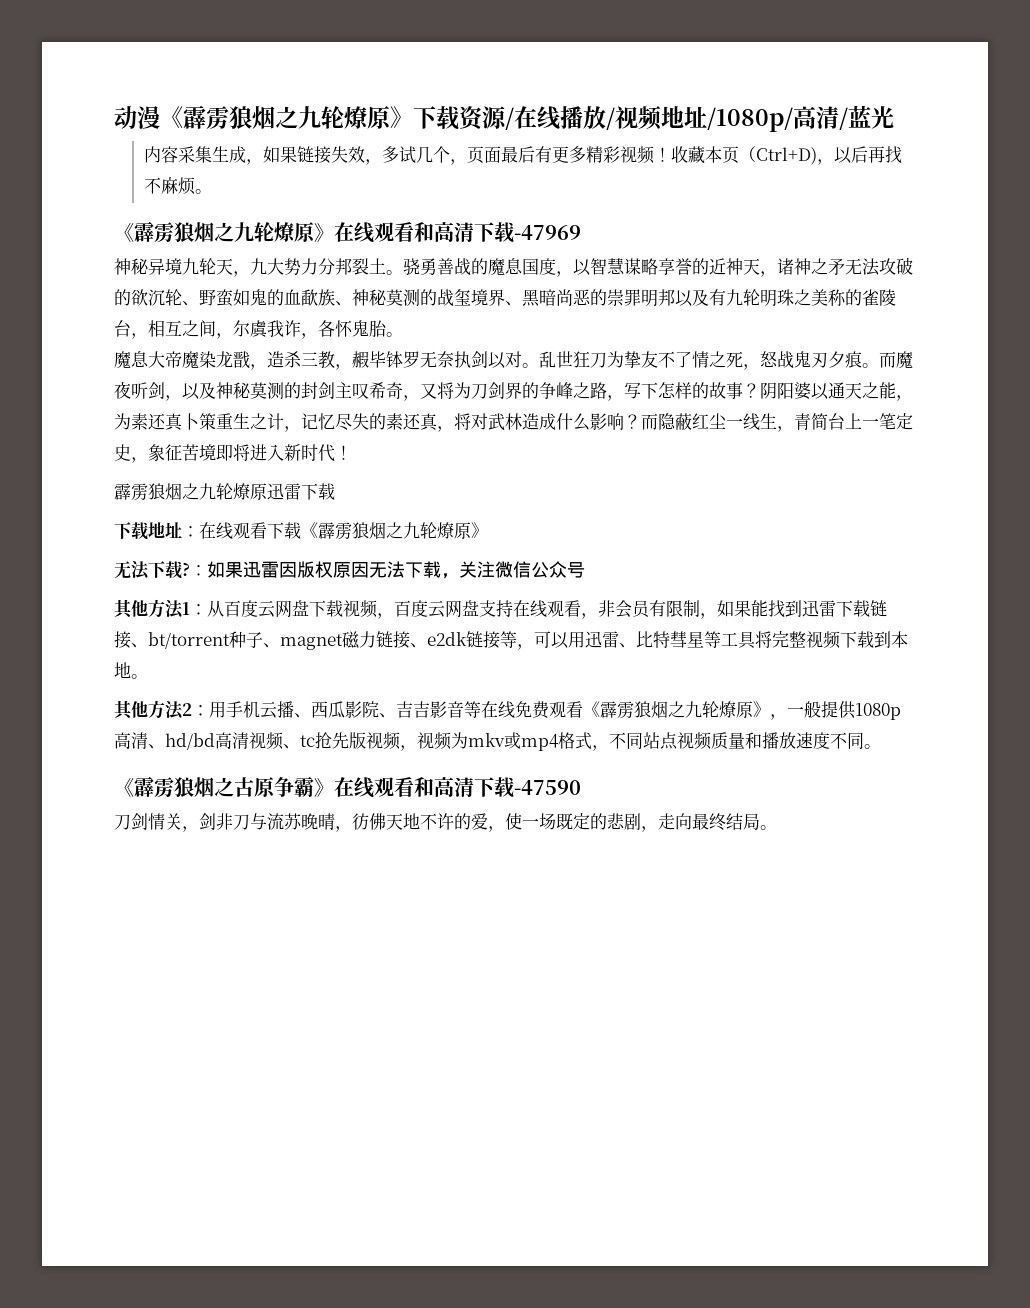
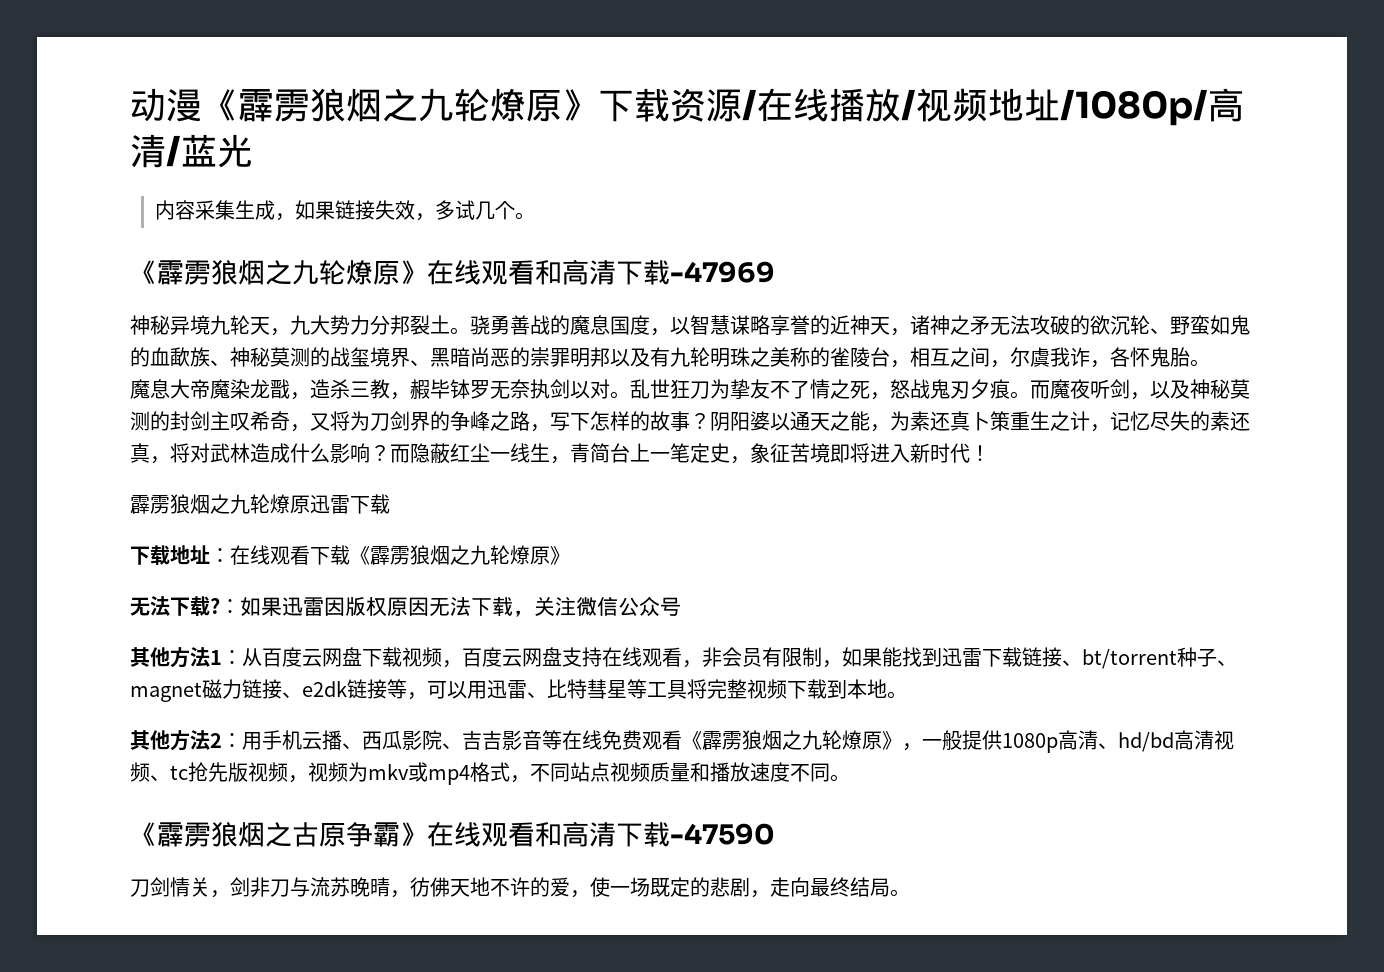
[449,146,902,165] [143,177,195,195] ，页面最后有更多精彩视频！收藏本页（Ctrl+D)，以后再找不麻烦 -> (515, 210) none

